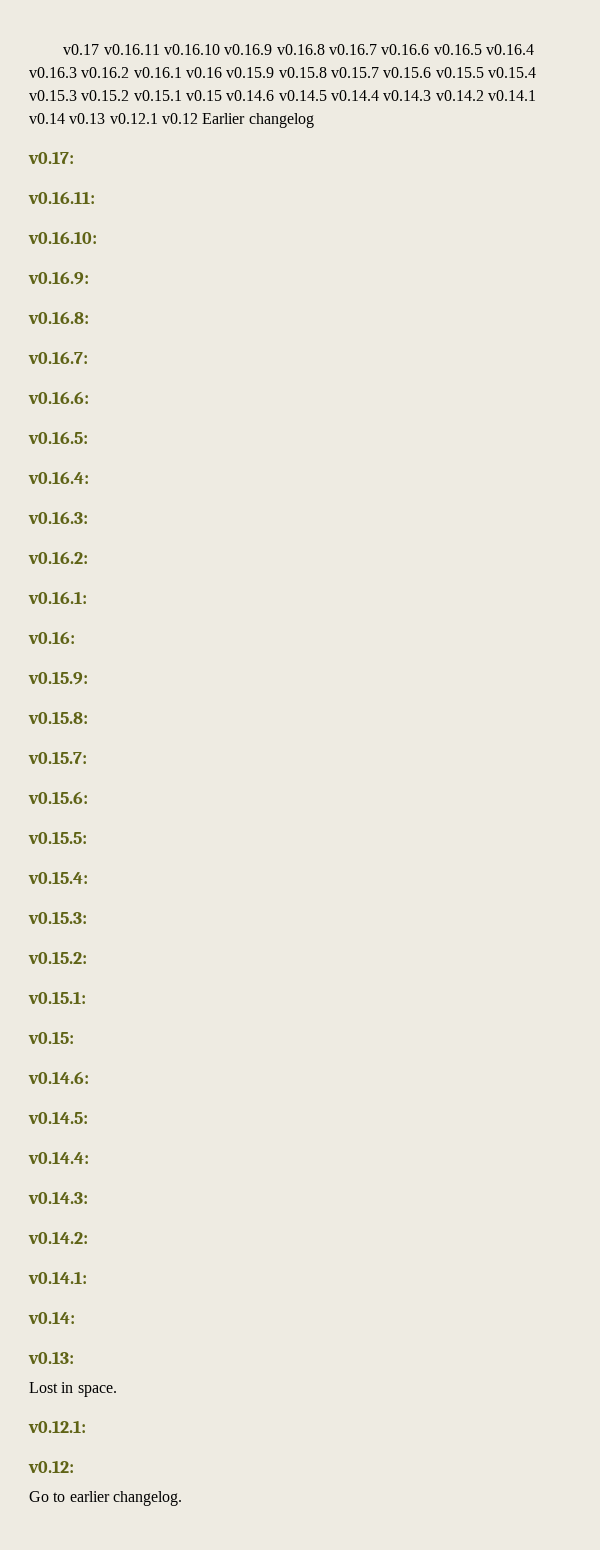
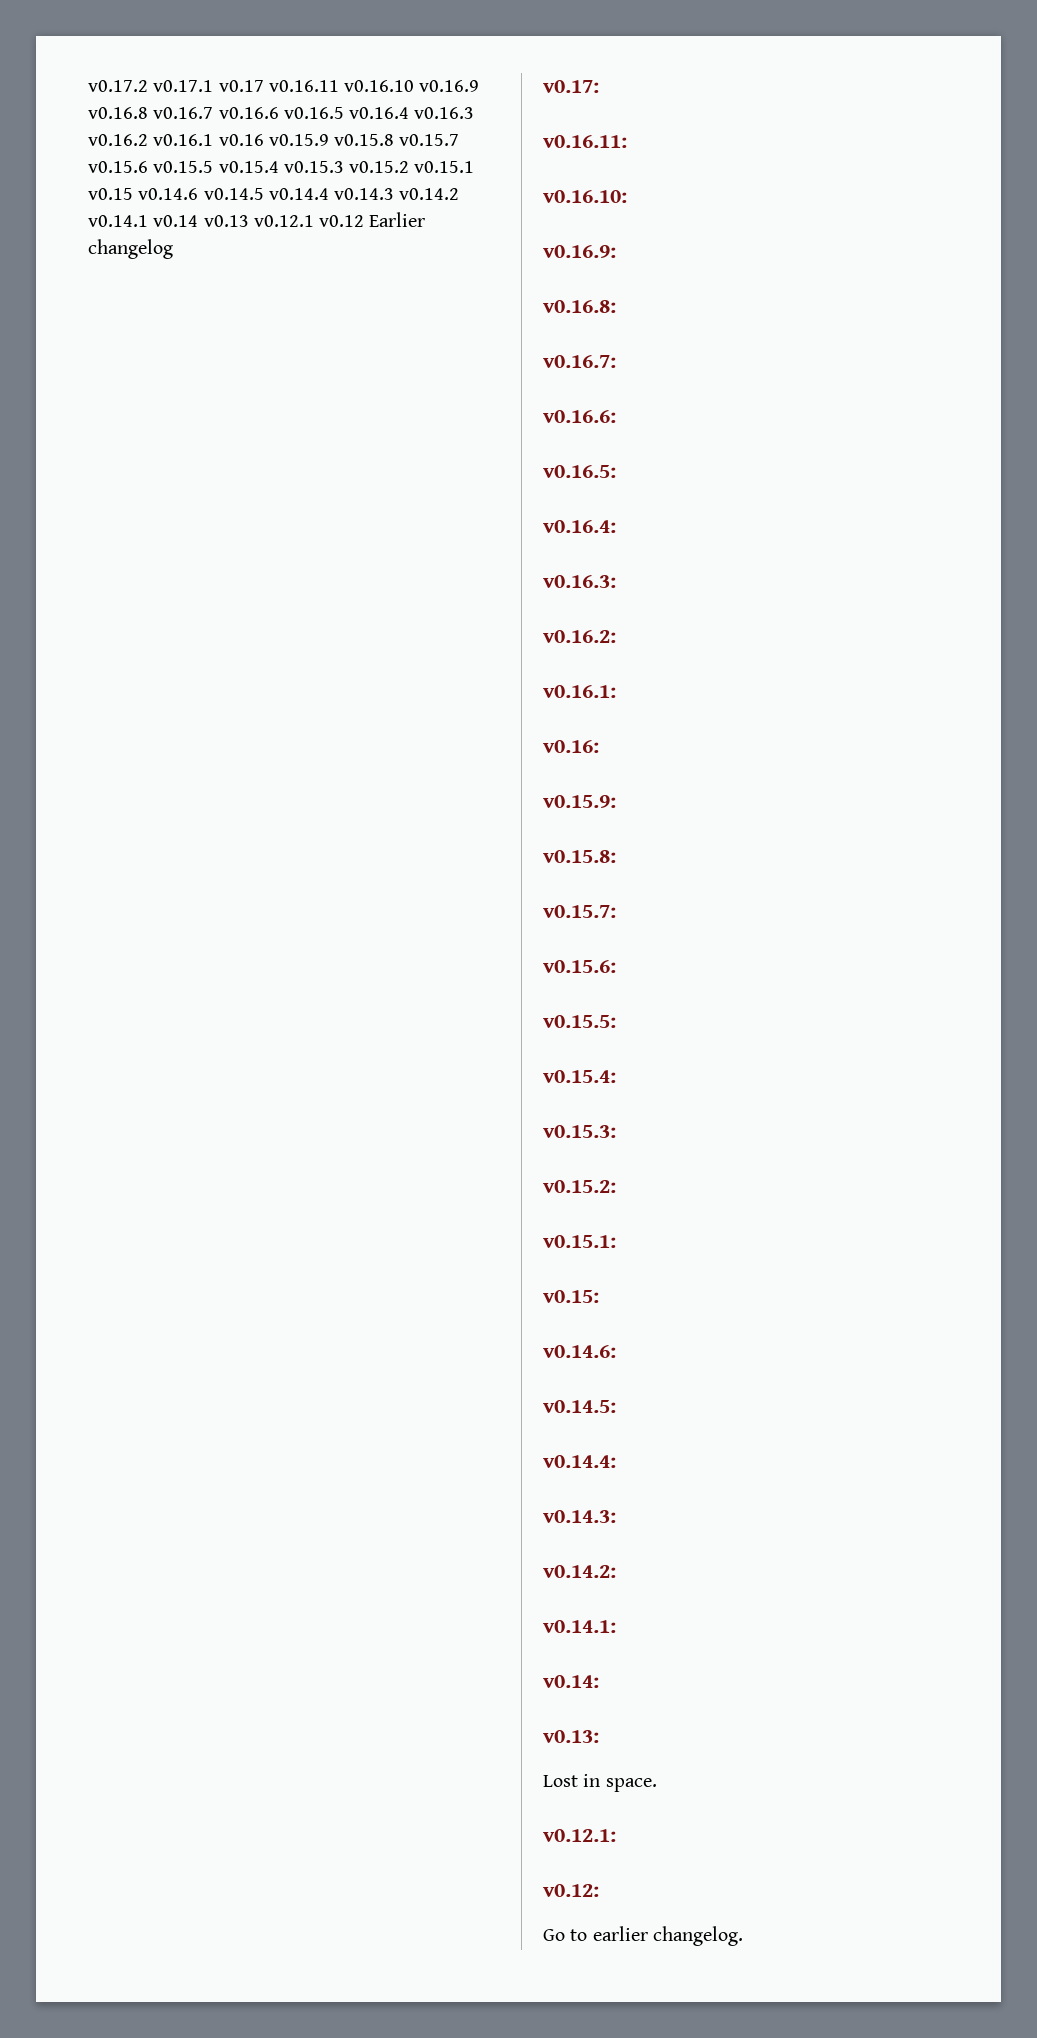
(63, 49) none -> [88,80,214,92] v0.17.2 v0.17.1

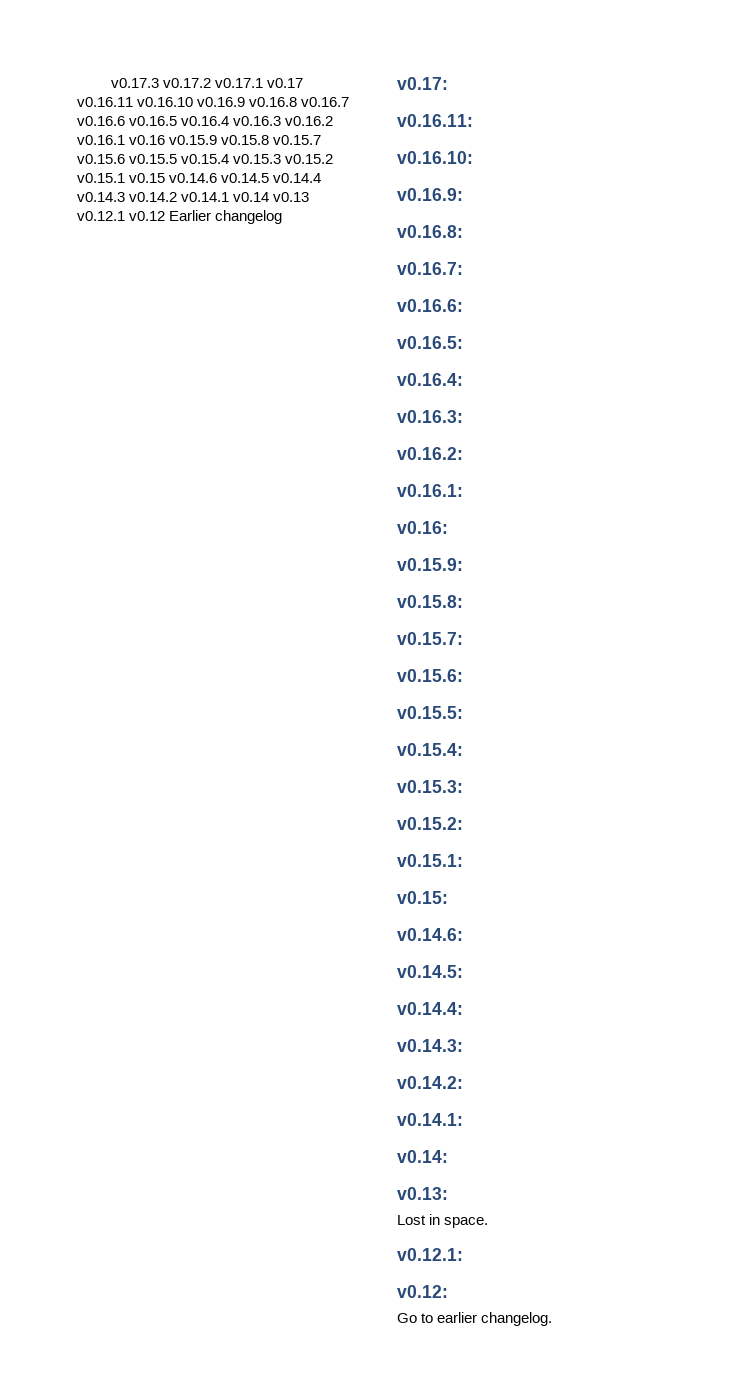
(88, 86) none -> [111,78,160,88] v0.17.3

